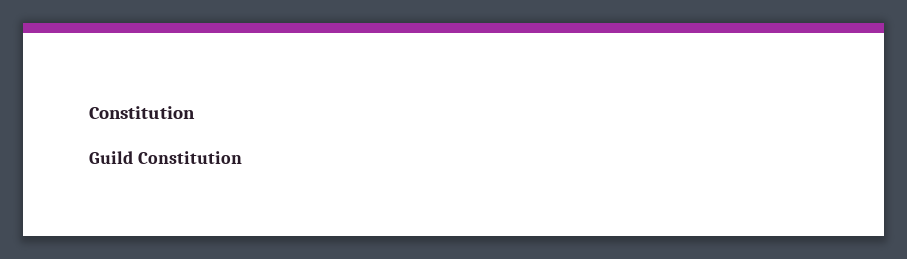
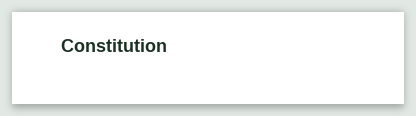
[89,106,195,119] [89,151,242,164] Constitution // Guild Constitution -> [61,39,167,52] Constitution

